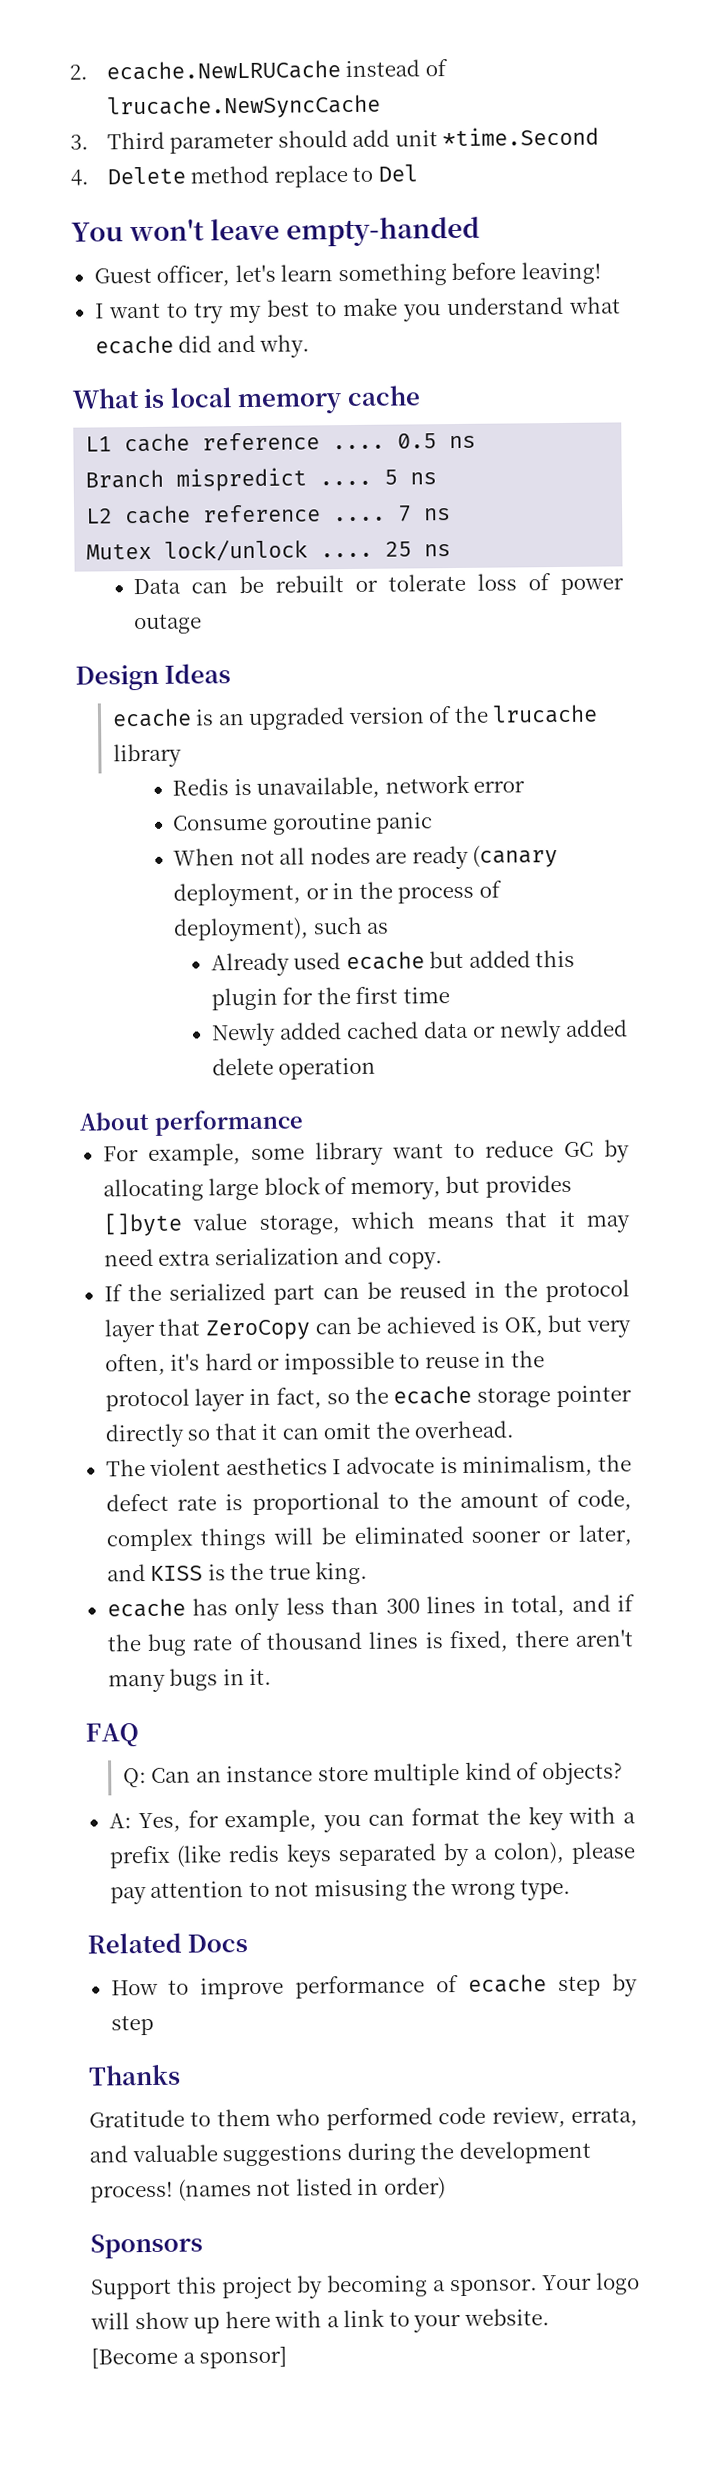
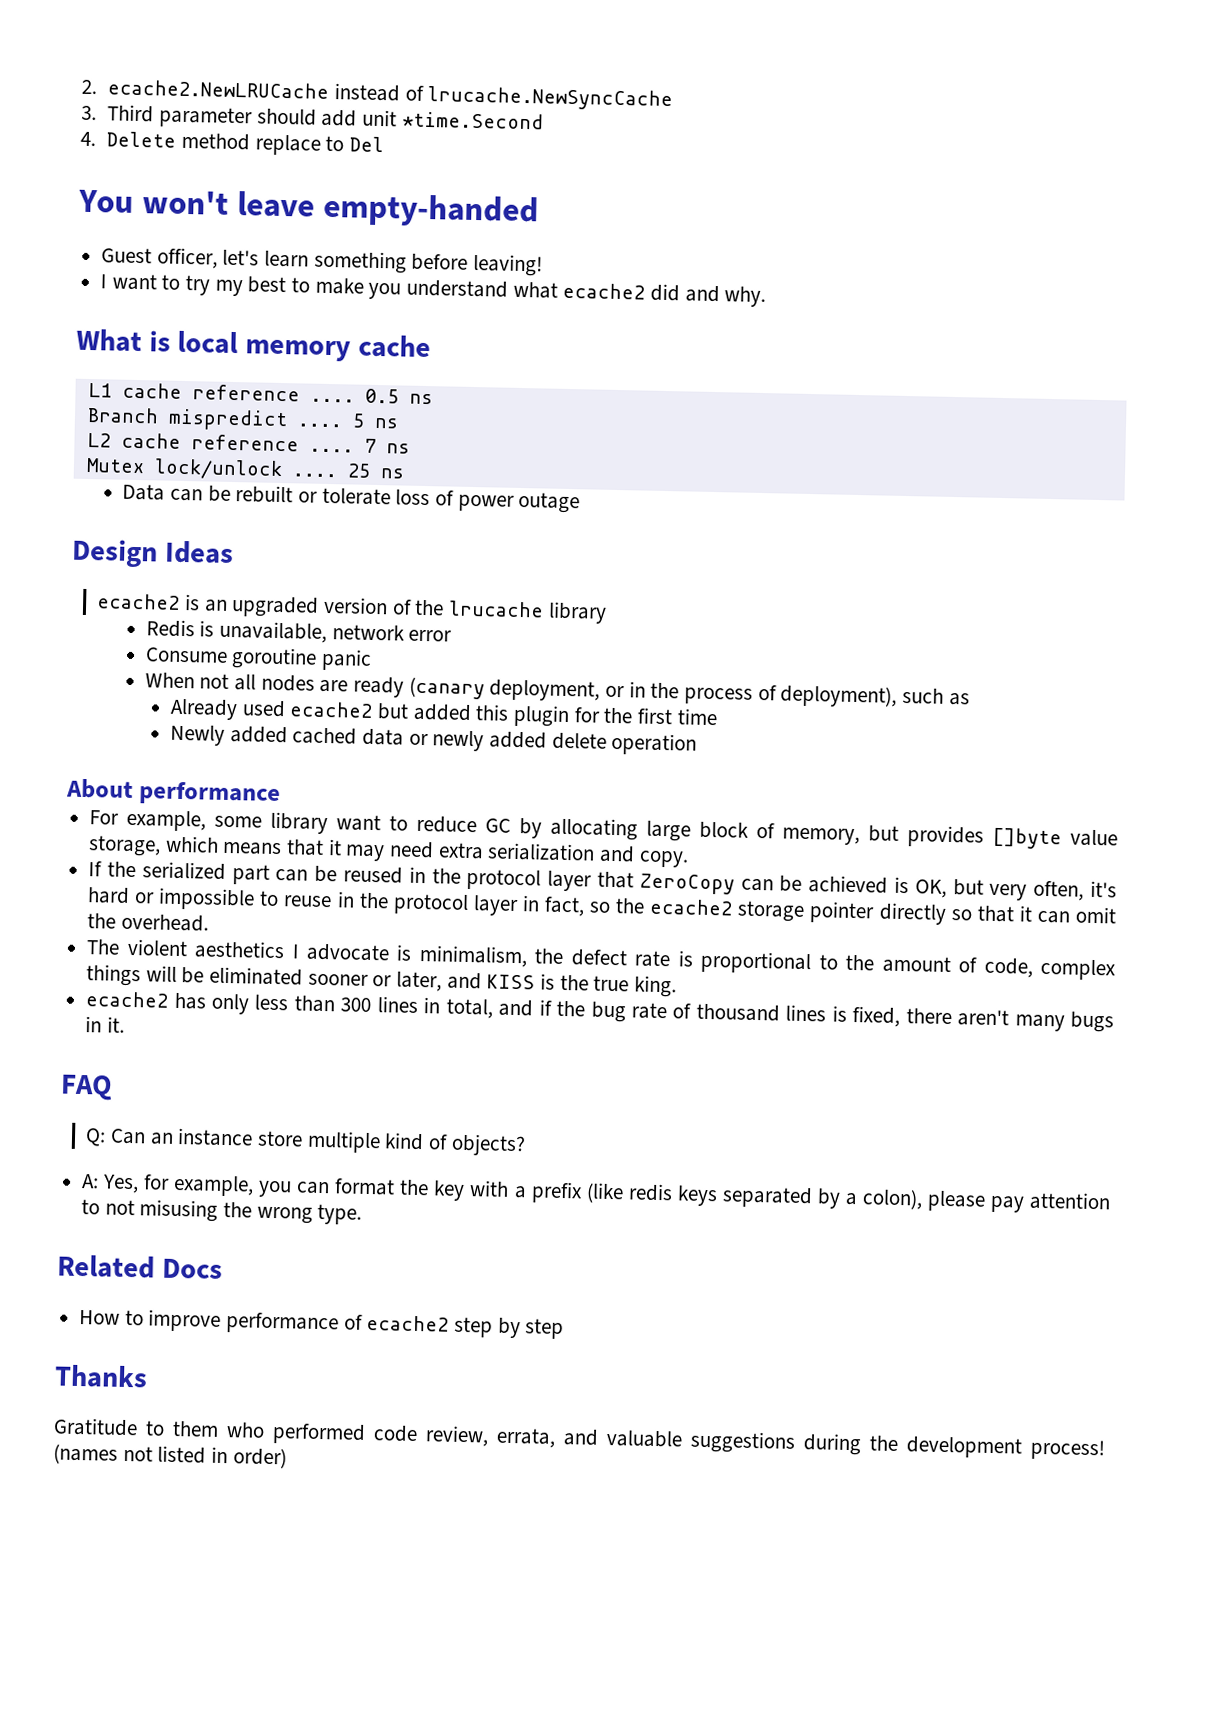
[105,60,341,81] ecache.NewLRUCache -> [107,79,330,99] ecache2.NewLRUCache
[94,335,174,355] ecache -> [562,282,646,300] ecache2
[111,708,192,728] ecache -> [97,593,181,610] ecache2
[345,951,425,971] ecache -> [289,701,374,718] ecache2
[393,1385,473,1405] ecache -> [649,898,734,916] ecache2
[106,1598,186,1618] ecache -> [85,991,170,1008] ecache2
[468,1974,548,1993] ecache -> [366,1314,450,1332] ecache2
[90,2233,203,2259] [91,2272,640,2300] [90,2308,550,2334] [91,2346,288,2369] // Sponsors // Support this project by becoming a sponsor. Your logo will show up here with a link to your website. [Become a sponsor] -> (287, 1458) none

